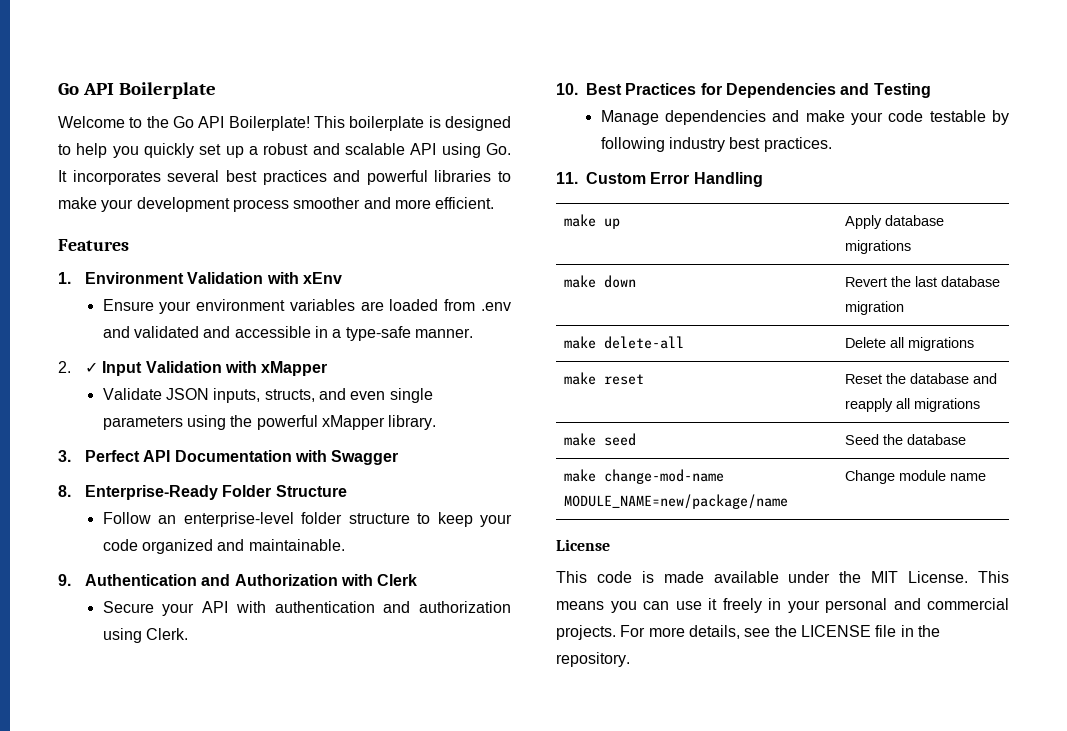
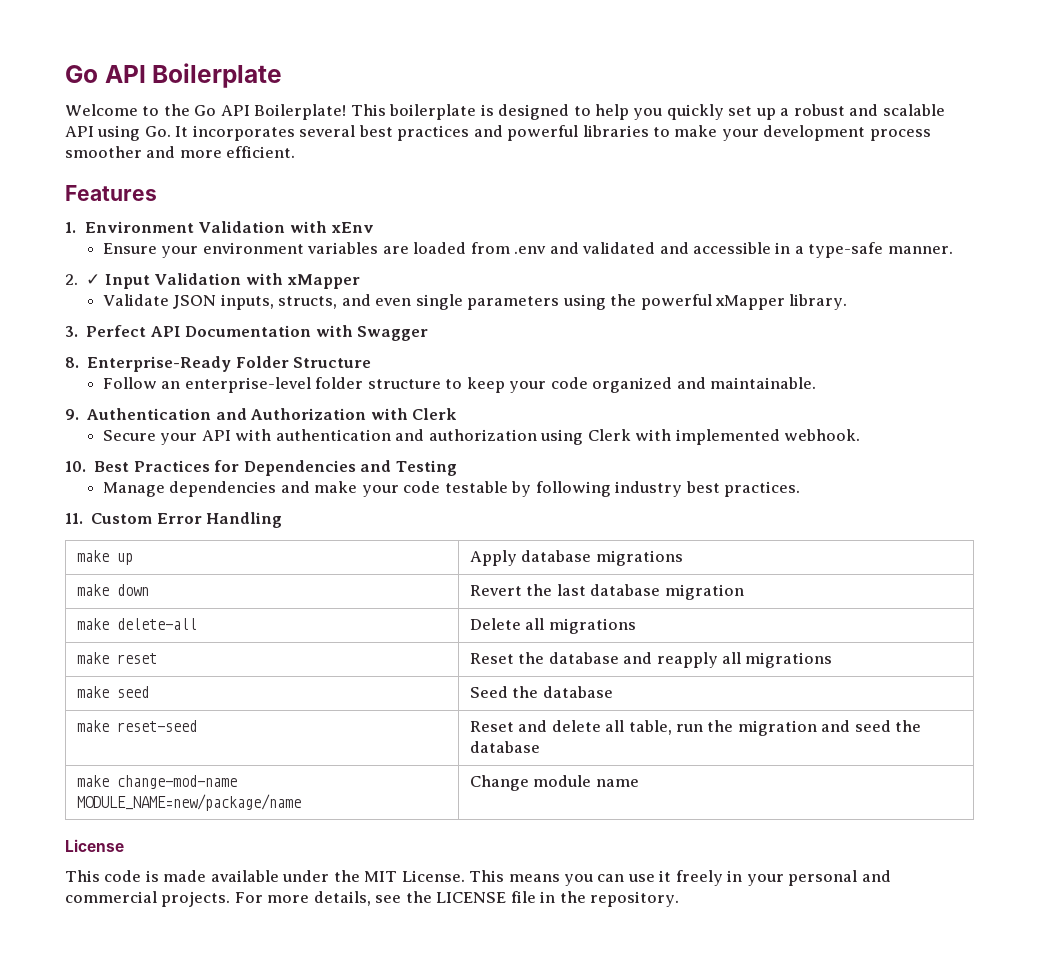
[145,628,188,640] Clerk. -> [587,429,860,445] Clerk with implemented webhook.
(966, 439) none -> [76,720,197,732] [469,720,922,736] [469,741,540,753] // make reset-seed | Reset and delete all table, run the migration and seed the database

